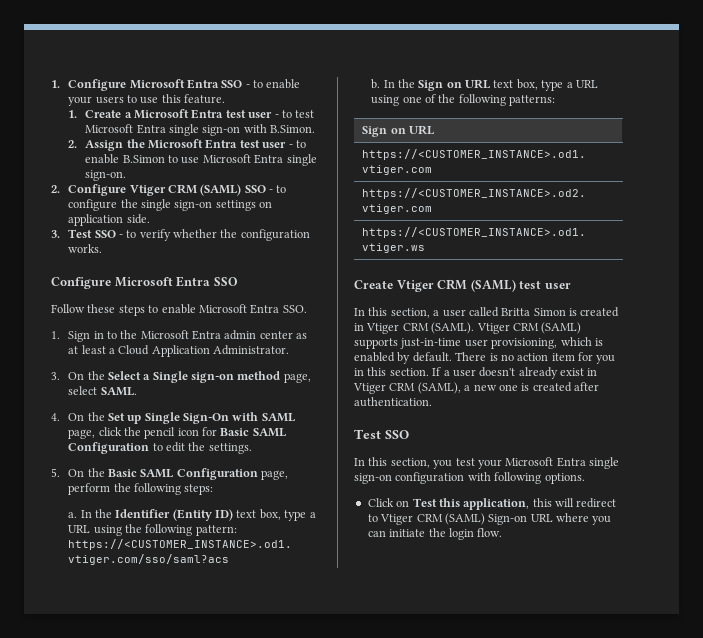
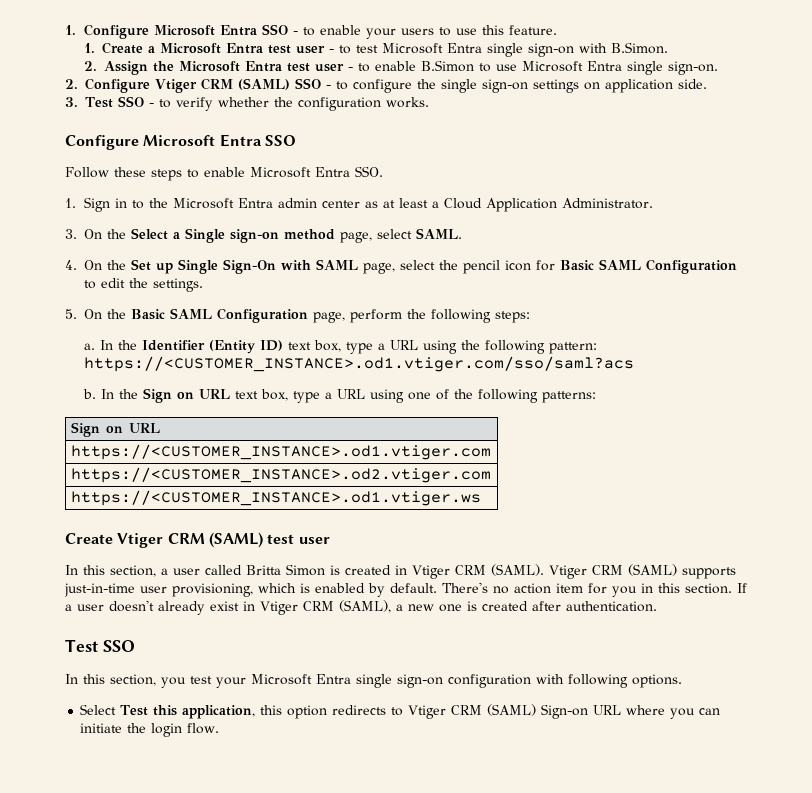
[98,427,122,436] click -> [400,260,435,270] select
[455,352,498,361] There is -> [442,582,488,593] There's
[367,498,410,507] Click on -> [80,704,117,715] Select
[555,498,617,508] will redirect -> [287,705,387,719] option redirects

